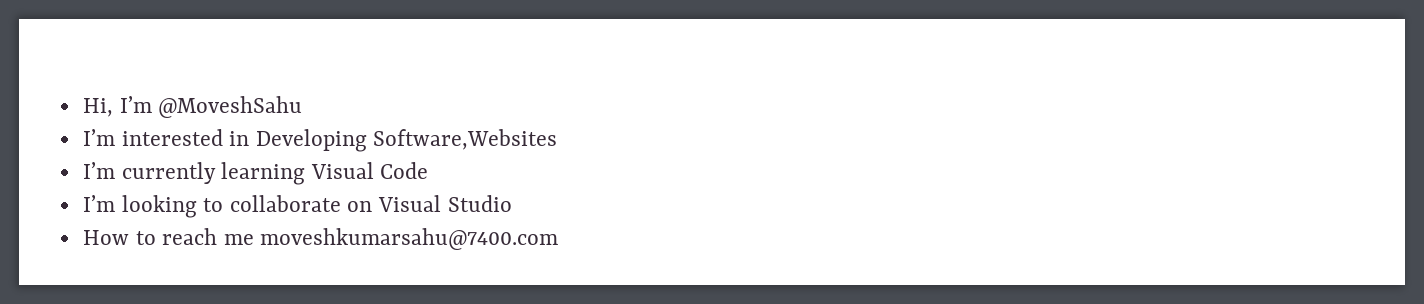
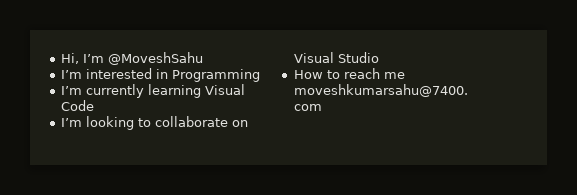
[255,129,558,152] Developing Software,Websites -> [171,69,260,82] Programming

